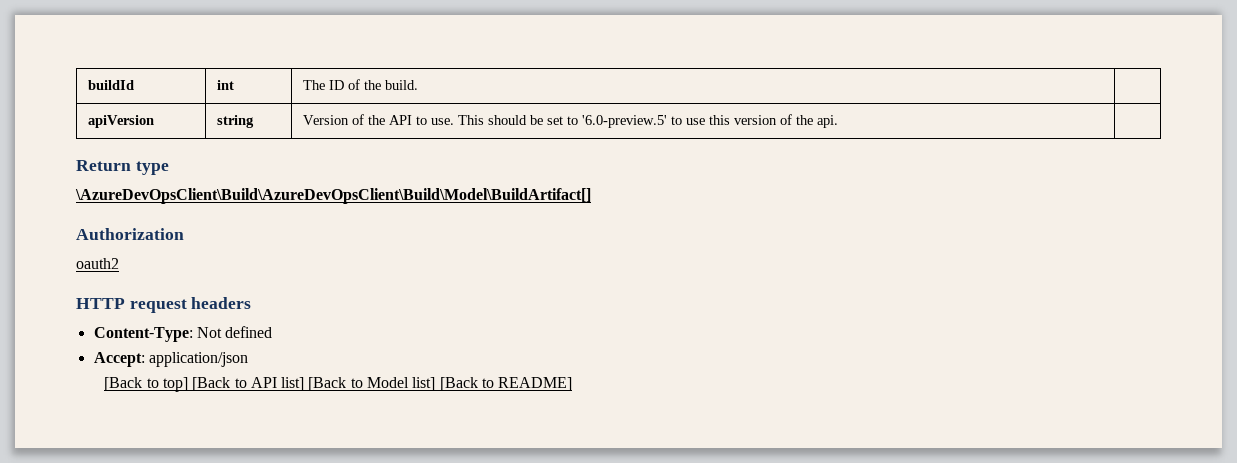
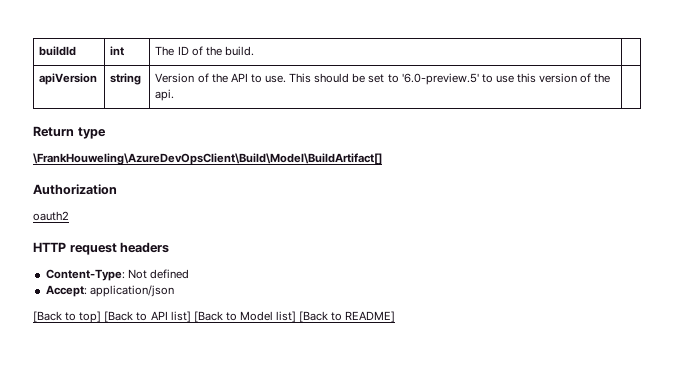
[75,188,591,204] \AzureDevOpsClient\Build\AzureDevOpsClient\Build\Model\BuildArtifact[] -> [33,153,382,165] \FrankHouweling\AzureDevOpsClient\Build\Model\BuildArtifact[]

